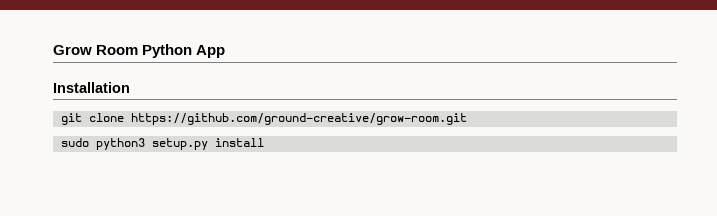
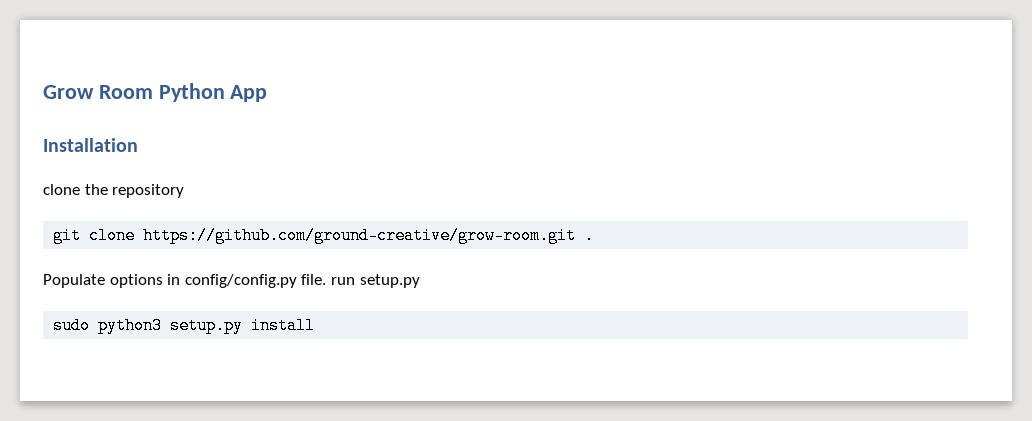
(130, 87) none -> [43,184,185,198] // clone the repository
(467, 119) none -> [584,227,595,244] [43,274,420,288] . // Populate options in config/config.py file. run setup.py

